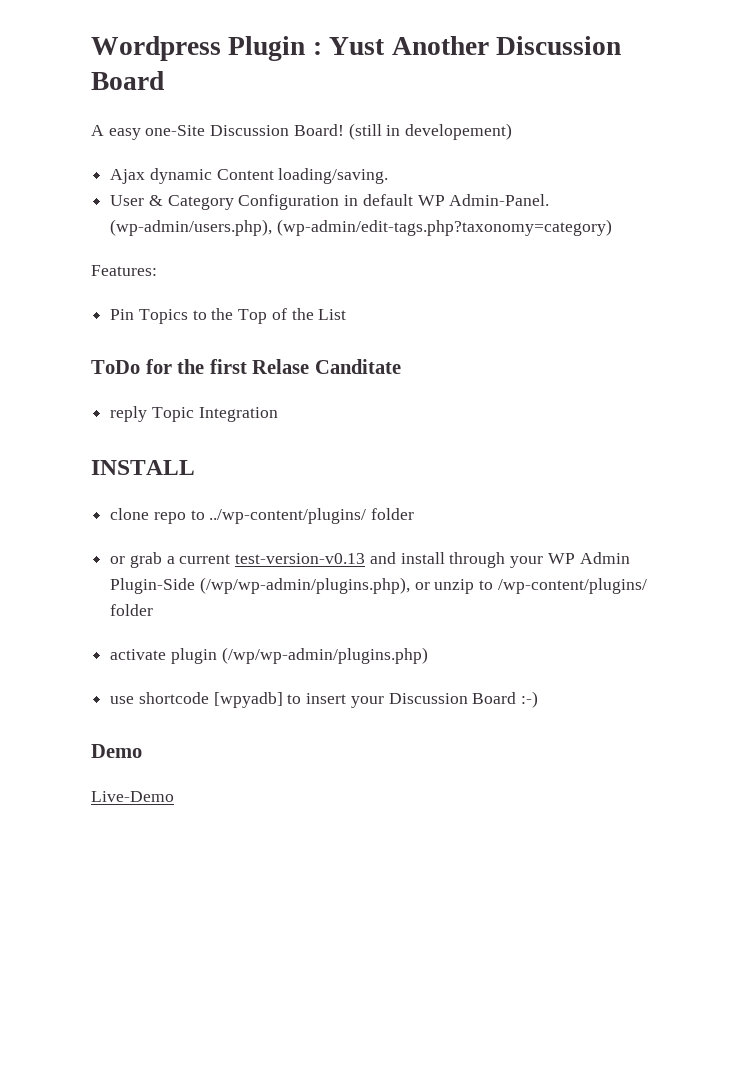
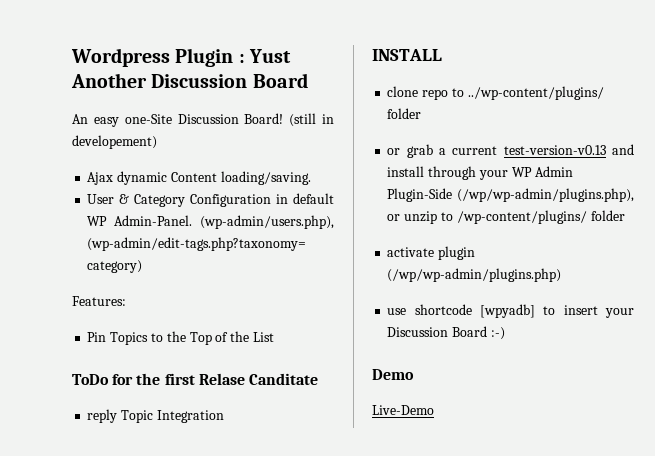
[91,125,104,136] A -> [72,114,88,124] An

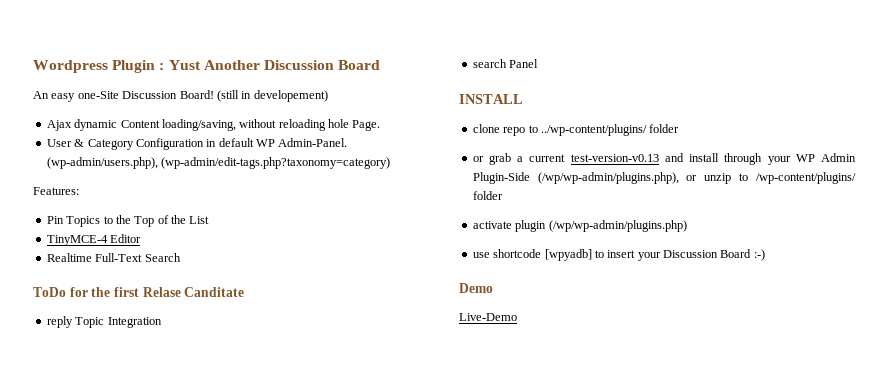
[220,171,311,185] loading/saving. -> [161,119,381,131] loading/saving, without reloading hole Page.
(274, 337) none -> [46,234,142,246] [46,253,181,262] // TinyMCE-4 Editor // Realtime Full-Text Search
(224, 416) none -> [472,59,539,68] // search Panel

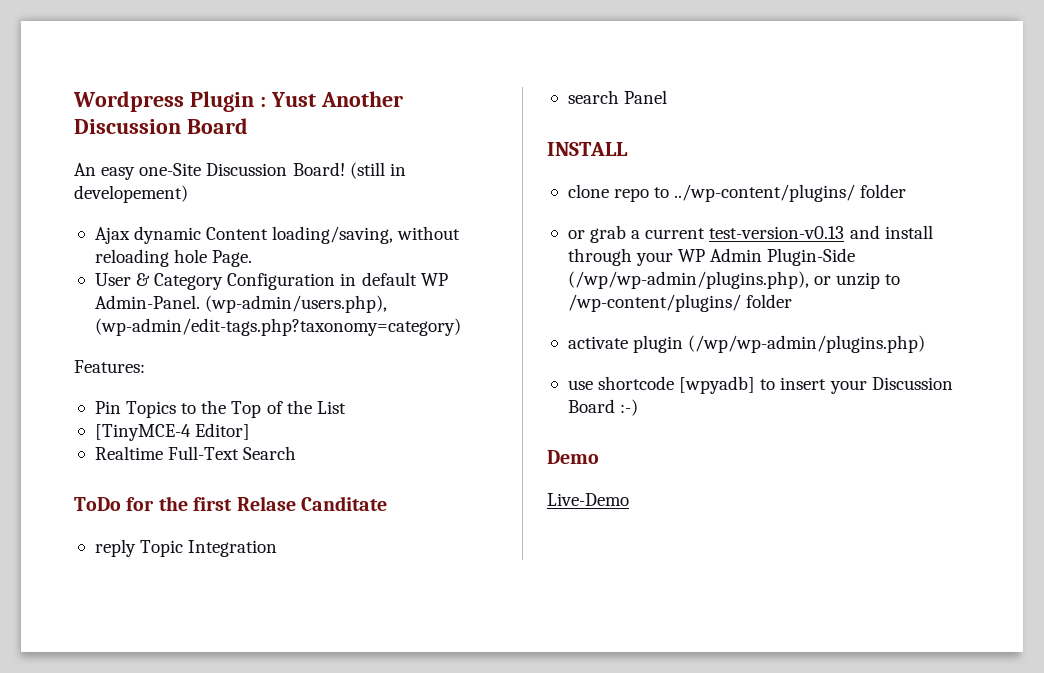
[46,234,142,246] TinyMCE-4 Editor -> [94,423,251,441] [TinyMCE-4 Editor]

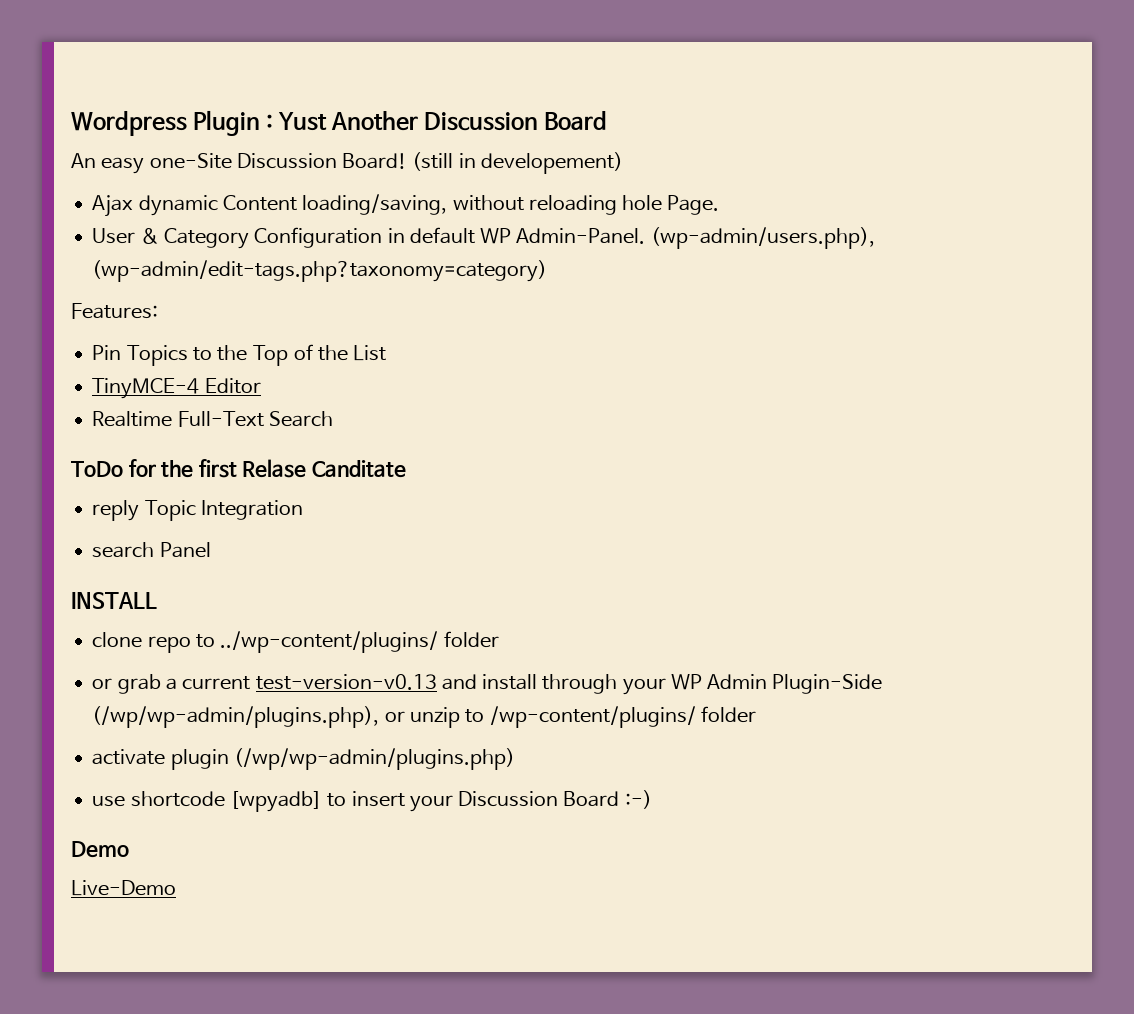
[94,423,251,441] [TinyMCE-4 Editor] -> [92,378,261,399] TinyMCE-4 Editor

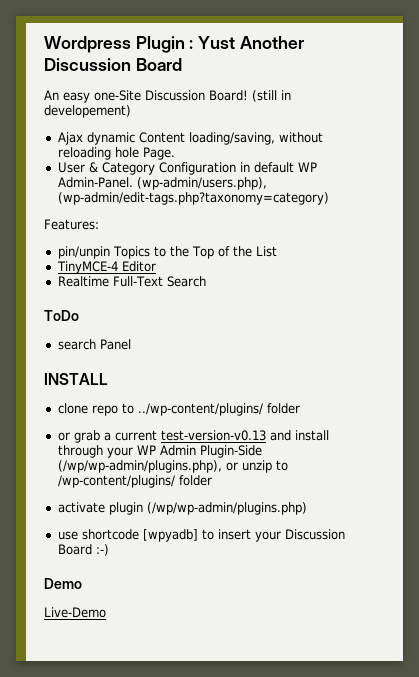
[92,345,122,360] Pin -> [57,246,110,259] pin/unpin
[128,459,406,478] [92,500,303,521] for the first Relase Canditate // reply Topic Integration -> (79, 315) none

